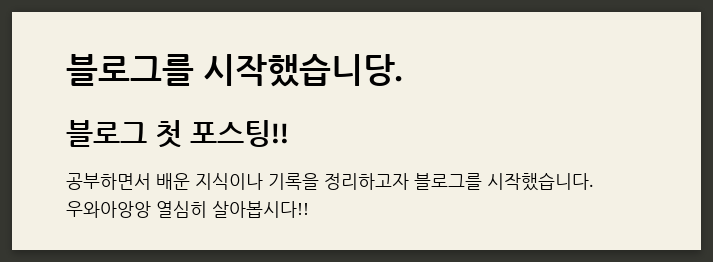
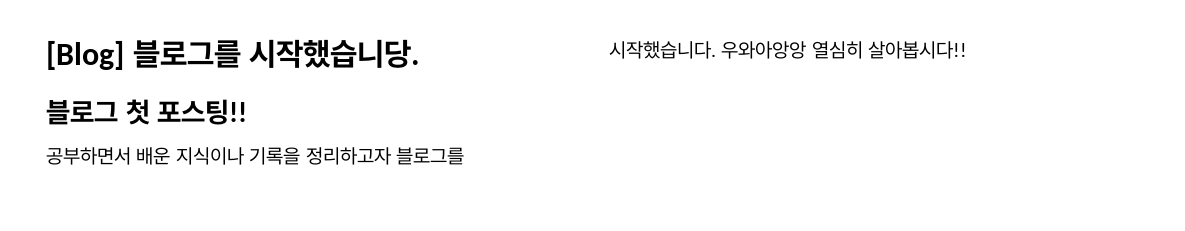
(66, 70) none -> [46,40,124,70] [Blog]

